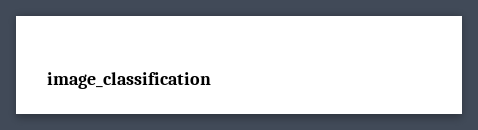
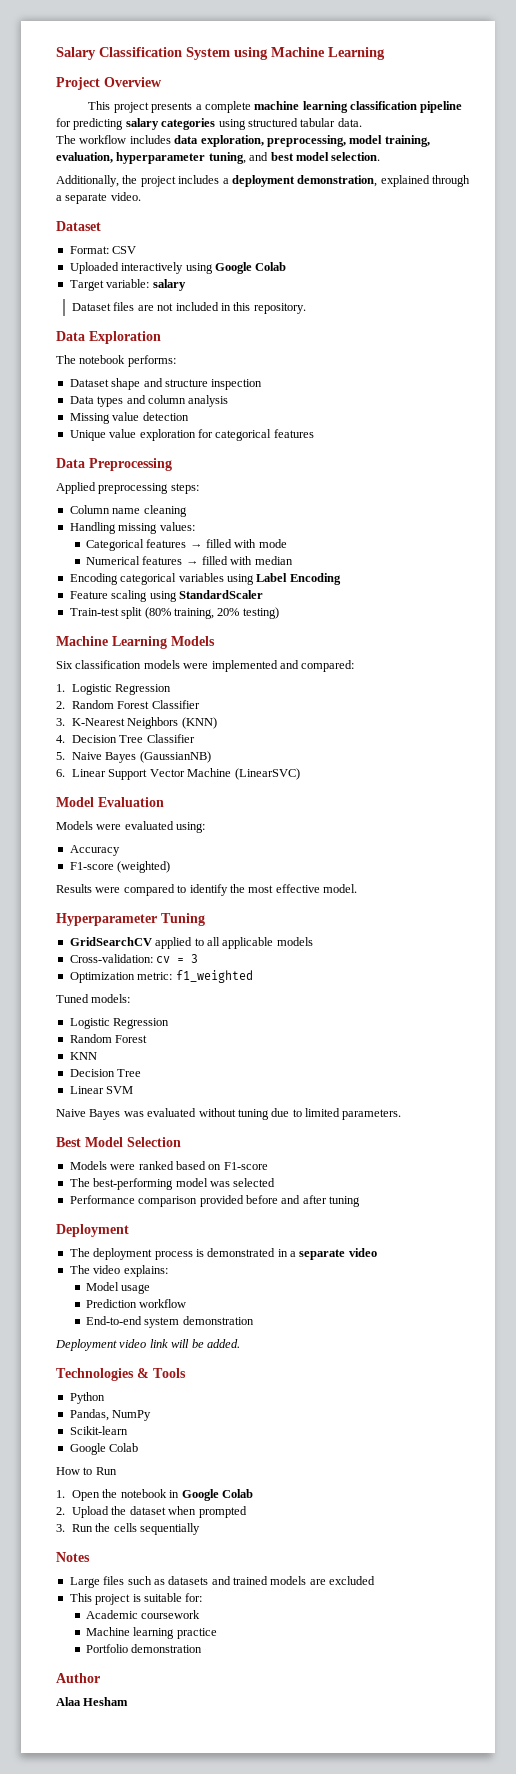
[47,72,211,89] image_classification -> [56,47,385,60] [56,77,162,90] [88,101,463,113] [56,118,362,130] [56,135,430,147] [56,152,381,164] [56,175,470,187] [56,192,141,204] [56,221,101,231] [69,246,137,254] [69,262,287,274] [69,279,186,291] [72,302,306,314] [56,331,161,344] [56,355,176,367] [69,378,263,390] [69,395,229,407] [69,412,189,424] [69,429,314,441] [56,458,172,471] [56,482,199,494] [69,505,187,517] [69,522,195,534] [85,539,287,551] [85,556,293,565] [69,573,341,585] [69,590,263,602] [69,607,279,619] [56,636,215,649] [56,660,355,672] [56,684,172,695] [56,700,200,709] [56,717,217,729] [56,734,195,743] [56,751,211,763] [56,768,300,780] [56,797,164,807] [56,821,206,833] [69,845,120,856] [69,861,171,873] [56,884,357,896] [56,913,205,926] [69,937,313,949] [69,954,199,963] [69,970,253,983] [56,994,131,1003] [69,1018,170,1029] [69,1034,148,1043] [69,1052,97,1060] [69,1069,142,1077] [69,1086,134,1094] [56,1108,402,1120] [56,1137,181,1147] [69,1161,268,1170] [69,1178,276,1190] [69,1195,360,1207] [56,1224,129,1237] [69,1248,377,1260] [69,1265,168,1277] [85,1282,151,1294] [85,1299,187,1308] [85,1316,254,1328] [55,1339,240,1351] [56,1368,186,1381] [69,1392,105,1404] [69,1409,152,1421] [69,1426,128,1435] [69,1443,139,1455] [56,1467,117,1475] [56,1489,253,1501] [56,1506,247,1518] [56,1523,201,1535] [56,1552,90,1562] [69,1576,376,1588] [69,1593,203,1605] [85,1610,201,1619] [85,1627,217,1639] [85,1644,203,1653] [56,1673,100,1683] [56,1697,129,1706] Salary Classification System using Machine Learning // Project Overview // This project presents a complete machine learning classification pipeline for predicting salary categories using structured tabular data. // The workflow includes data exploration, preprocessing, model training, evaluation, hyperparameter tuning, and best model selection. // Additionally, the project includes a deployment demonstration, explained through a separate video. // Dataset // Format: CSV // Uploaded interactively using Google Colab // Target variable: salary // Dataset files are not included in this repository. // Data Exploration // The notebook performs: // Dataset shape and structure inspection // Data types and column analysis // Missing value detection // Unique value exploration for categorical features // Data Preprocessing // Applied preprocessing steps: // Column name cleaning // Handling missing values: // Categorical features → filled with mode // Numerical features → filled with median // Encoding categorical variables using Label Encoding // Feature scaling using StandardScaler // Train-test split (80% training, 20% testing) // Machine Learning Models // Six classification models were implemented and compared: // 1. Logistic Regression // 2. Random Forest Classifier // 3. K-Nearest Neighbors (KNN) // 4. Decision Tree Classifier // 5. Naive Bayes (GaussianNB) // 6. Linear Support Vector Machine (LinearSVC) // Model Evaluation // Models were evaluated using: // Accuracy // F1-score (weighted) // Results were compared to identify the most effective model. // Hyperparameter Tuning // GridSearchCV applied to all applicable models // Cross-validation: cv = 3 // Optimization metric: f1_weighted // Tuned models: // Logistic Regression // Random Forest // KNN // Decision Tree // Linear SVM // Naive Bayes was evaluated without tuning due to limited parameters. // Best Model Selection // Models were ranked based on F1-score // The best-performing model was selected // Performance comparison provided before and after tuning // Deployment // The deployment process is demonstrated in a separate video // The video explains: // Model usage // Prediction workflow // End-to-end system demonstration // Deployment video link will be added. // Technologies & Tools // Python // Pandas, NumPy // Scikit-learn // Google Colab // How to Run // 1. Open the notebook in Google Colab // 2. Upload the dataset when prompted // 3. Run the cells sequentially // Notes // Large files such as datasets and trained models are excluded // This project is suitable for: // Academic coursework // Machine learning practice // Portfolio demonstration // Author // Alaa Hesham

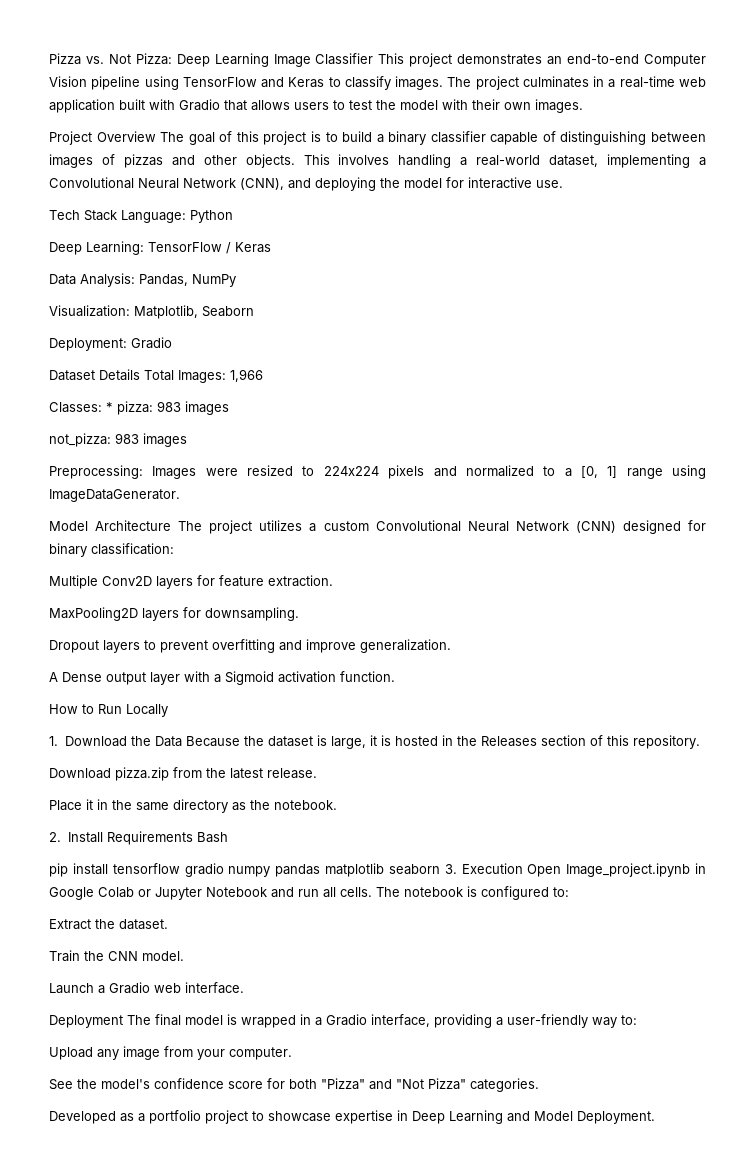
[56,47,385,60] [56,77,162,90] [88,101,463,113] [56,118,362,130] [56,135,430,147] [56,152,381,164] [56,175,470,187] [56,192,141,204] [56,221,101,231] [69,246,137,254] [69,262,287,274] [69,279,186,291] [72,302,306,314] [56,331,161,344] [56,355,176,367] [69,378,263,390] [69,395,229,407] [69,412,189,424] [69,429,314,441] [56,458,172,471] [56,482,199,494] [69,505,187,517] [69,522,195,534] [85,539,287,551] [85,556,293,565] [69,573,341,585] [69,590,263,602] [69,607,279,619] [56,636,215,649] [56,660,355,672] [56,684,172,695] [56,700,200,709] [56,717,217,729] [56,734,195,743] [56,751,211,763] [56,768,300,780] [56,797,164,807] [56,821,206,833] [69,845,120,856] [69,861,171,873] [56,884,357,896] [56,913,205,926] [69,937,313,949] [69,954,199,963] [69,970,253,983] [56,994,131,1003] [69,1018,170,1029] [69,1034,148,1043] [69,1052,97,1060] [69,1069,142,1077] [69,1086,134,1094] [56,1108,402,1120] [56,1137,181,1147] [69,1161,268,1170] [69,1178,276,1190] [69,1195,360,1207] [56,1224,129,1237] [69,1248,377,1260] [69,1265,168,1277] [85,1282,151,1294] [85,1299,187,1308] [85,1316,254,1328] [55,1339,240,1351] [56,1368,186,1381] [69,1392,105,1404] [69,1409,152,1421] [69,1426,128,1435] [69,1443,139,1455] Salary Classification System using Machine Learning // Project Overview // This project presents a complete machine learning classification pipeline for predicting salary categories using structured tabular data. // The workflow includes data exploration, preprocessing, model training, evaluation, hyperparameter tuning, and best model selection. // Additionally, the project includes a deployment demonstration, explained through a separate video. // Dataset // Format: CSV // Uploaded interactively using Google Colab // Target variable: salary // Dataset files are not included in this repository. // Data Exploration // The notebook performs: // Dataset shape and structure inspection // Data types and column analysis // Missing value detection // Unique value exploration for categorical features // Data Preprocessing // Applied preprocessing steps: // Column name cleaning // Handling missing values: // Categorical features → filled with mode // Numerical features → filled with median // Encoding categorical variables using Label Encoding // Feature scaling using StandardScaler // Train-test split (80% training, 20% testing) // Machine Learning Models // Six classification models were implemented and compared: // 1. Logistic Regression // 2. Random Forest Classifier // 3. K-Nearest Neighbors (KNN) // 4. Decision Tree Classifier // 5. Naive Bayes (GaussianNB) // 6. Linear Support Vector Machine (LinearSVC) // Model Evaluation // Models were evaluated using: // Accuracy // F1-score (weighted) // Results were compared to identify the most effective model. // Hyperparameter Tuning // GridSearchCV applied to all applicable models // Cross-validation: cv = 3 // Optimization metric: f1_weighted // Tuned models: // Logistic Regression // Random Forest // KNN // Decision Tree // Linear SVM // Naive Bayes was evaluated without tuning due to limited parameters. // Best Model Selection // Models were ranked based on F1-score // The best-performing model was selected // Performance comparison provided before and after tuning // Deployment // The deployment process is demonstrated in a separate video // The video explains: // Model usage // Prediction workflow // End-to-end system demonstration // Deployment video link will be added. // Technologies & Tools // Python // Pandas, NumPy // Scikit-learn // Google Colab -> [49,53,706,67] [49,76,706,90] [49,99,583,113] [49,131,706,145] [49,154,706,168] [49,177,563,191] [49,210,233,223] [49,241,271,255] [49,273,236,287] [49,305,254,319] [49,337,172,351] [49,369,263,383] [49,401,229,415] [49,433,187,447] [49,465,706,479] [49,489,180,502] [49,520,707,534] [49,543,174,557] [49,575,333,589] [49,607,299,621] [49,639,451,653] [49,671,395,685] Pizza vs. Not Pizza: Deep Learning Image Classifier This project demonstrates an end-to-end Computer Vision pipeline using TensorFlow and Keras to classify images. The project culminates in a real-time web application built with Gradio that allows users to test the model with their own images. // Project Overview The goal of this project is to build a binary classifier capable of distinguishing between images of pizzas and other objects. This involves handling a real-world dataset, implementing a Convolutional Neural Network (CNN), and deploying the model for interactive use. // Tech Stack Language: Python // Deep Learning: TensorFlow / Keras // Data Analysis: Pandas, NumPy // Visualization: Matplotlib, Seaborn // Deployment: Gradio // Dataset Details Total Images: 1,966 // Classes: * pizza: 983 images // not_pizza: 983 images // Preprocessing: Images were resized to 224x224 pixels and normalized to a [0, 1] range using ImageDataGenerator. // Model Architecture The project utilizes a custom Convolutional Neural Network (CNN) designed for binary classification: // Multiple Conv2D layers for feature extraction. // MaxPooling2D layers for downsampling. // Dropout layers to prevent overfitting and improve generalization. // A Dense output layer with a Sigmoid activation function.
[56,1489,253,1501] [56,1506,247,1518] [56,1523,201,1535] [56,1552,90,1562] [69,1576,376,1588] [69,1593,203,1605] [85,1610,201,1619] [85,1627,217,1639] [85,1644,203,1653] [56,1673,100,1683] [56,1697,129,1706] // 1. Open the notebook in Google Colab // 2. Upload the dataset when prompted // 3. Run the cells sequentially // Notes // Large files such as datasets and trained models are excluded // This project is suitable for: // Academic coursework // Machine learning practice // Portfolio demonstration // Author // Alaa Hesham -> [126,704,168,717] [49,735,701,749] [49,767,317,781] [49,799,337,813] [49,831,228,845] [49,863,706,877] [49,886,569,900] [49,919,168,930] [49,950,184,962] [49,982,244,994] [49,1014,637,1028] [49,1046,292,1060] [49,1078,539,1092] [49,1110,655,1124] Locally // 1. Download the Data Because the dataset is large, it is hosted in the Releases section of this repository. // Download pizza.zip from the latest release. // Place it in the same directory as the notebook. // 2. Install Requirements Bash // pip install tensorflow gradio numpy pandas matplotlib seaborn 3. Execution Open Image_project.ipynb in Google Colab or Jupyter Notebook and run all cells. The notebook is configured to: // Extract the dataset. // Train the CNN model. // Launch a Gradio web interface. // Deployment The final model is wrapped in a Gradio interface, providing a user-friendly way to: // Upload any image from your computer. // See the model's confidence score for both "Pizza" and "Not Pizza" categories. // Developed as a portfolio project to showcase expertise in Deep Learning and Model Deployment.

